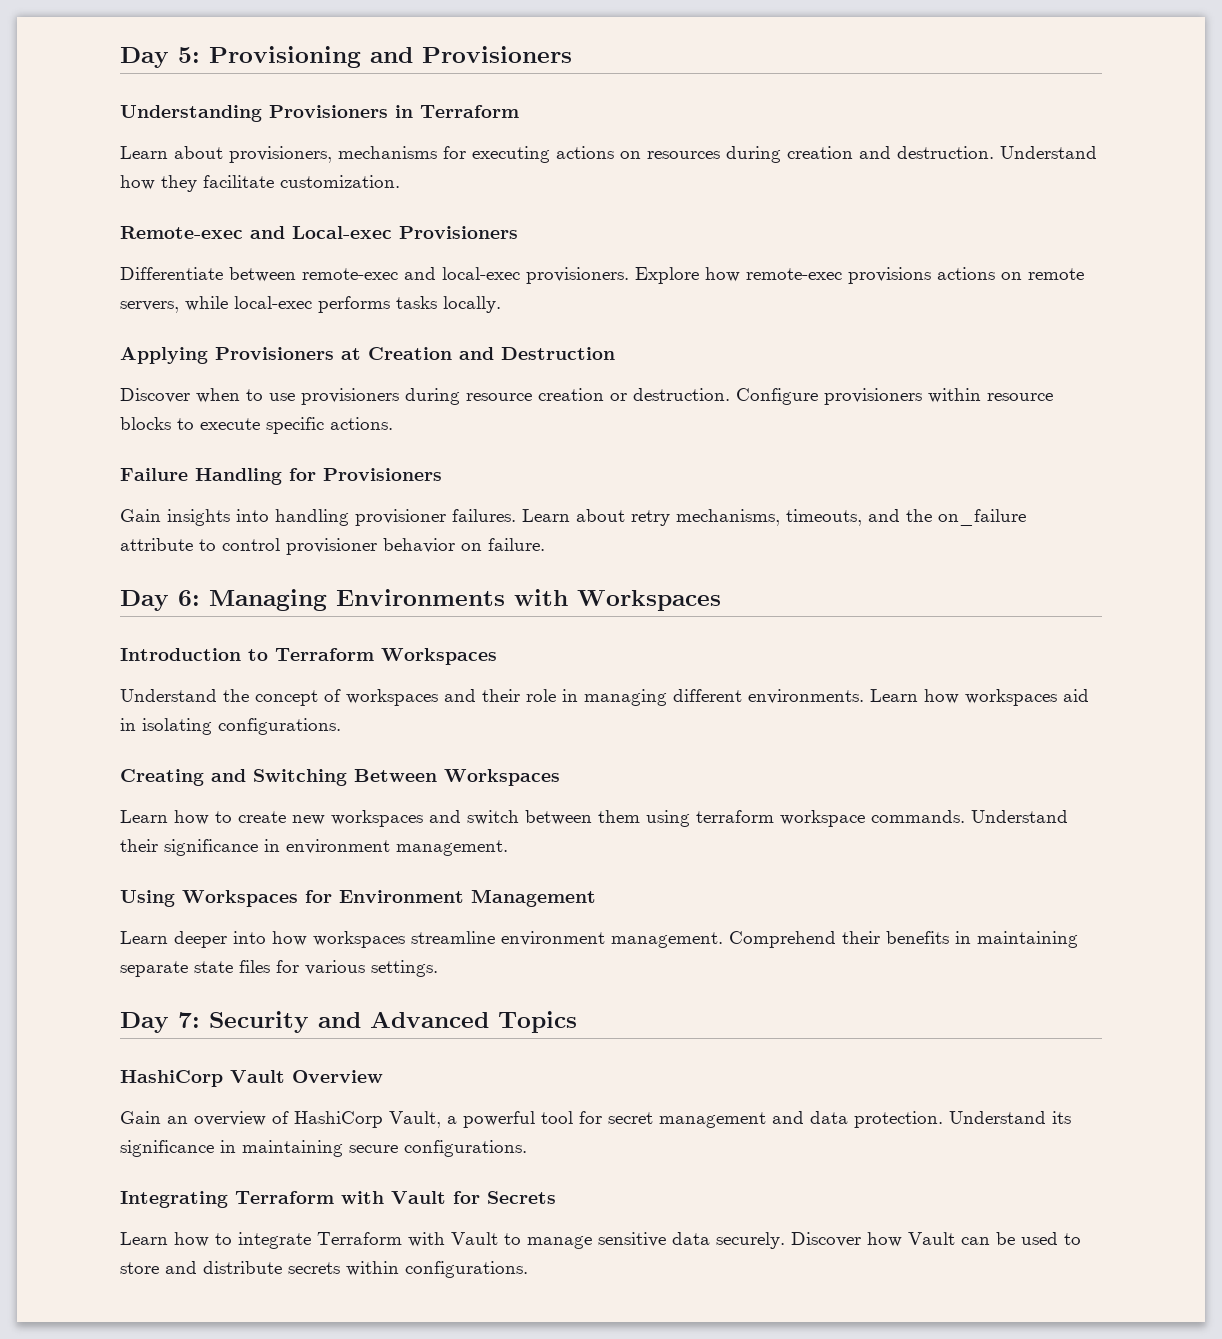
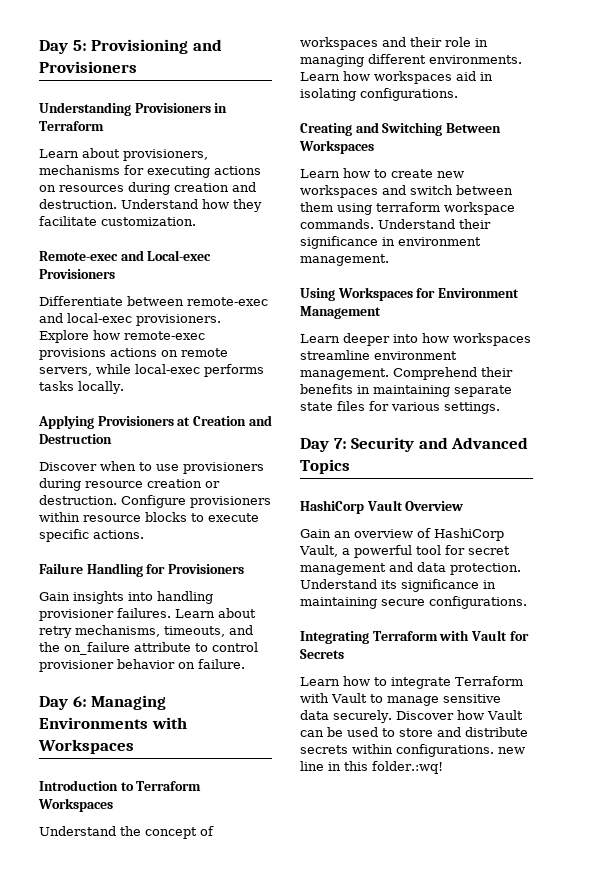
(528, 1269) none -> [498,747,525,754] [300,761,443,774] new line in this folder.:wq!

